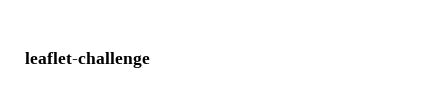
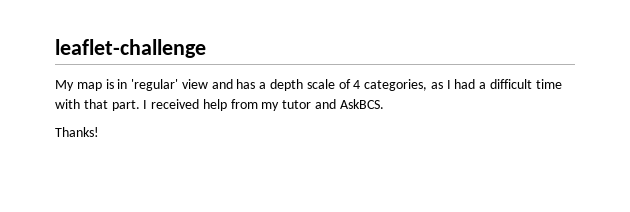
(150, 60) none -> [55,79,562,91] [55,99,384,111] [55,127,99,137] // My map is in 'regular' view and has a depth scale of 4 categories, as I had a difficult time with that part. I received help from my tutor and AskBCS. // Thanks!

